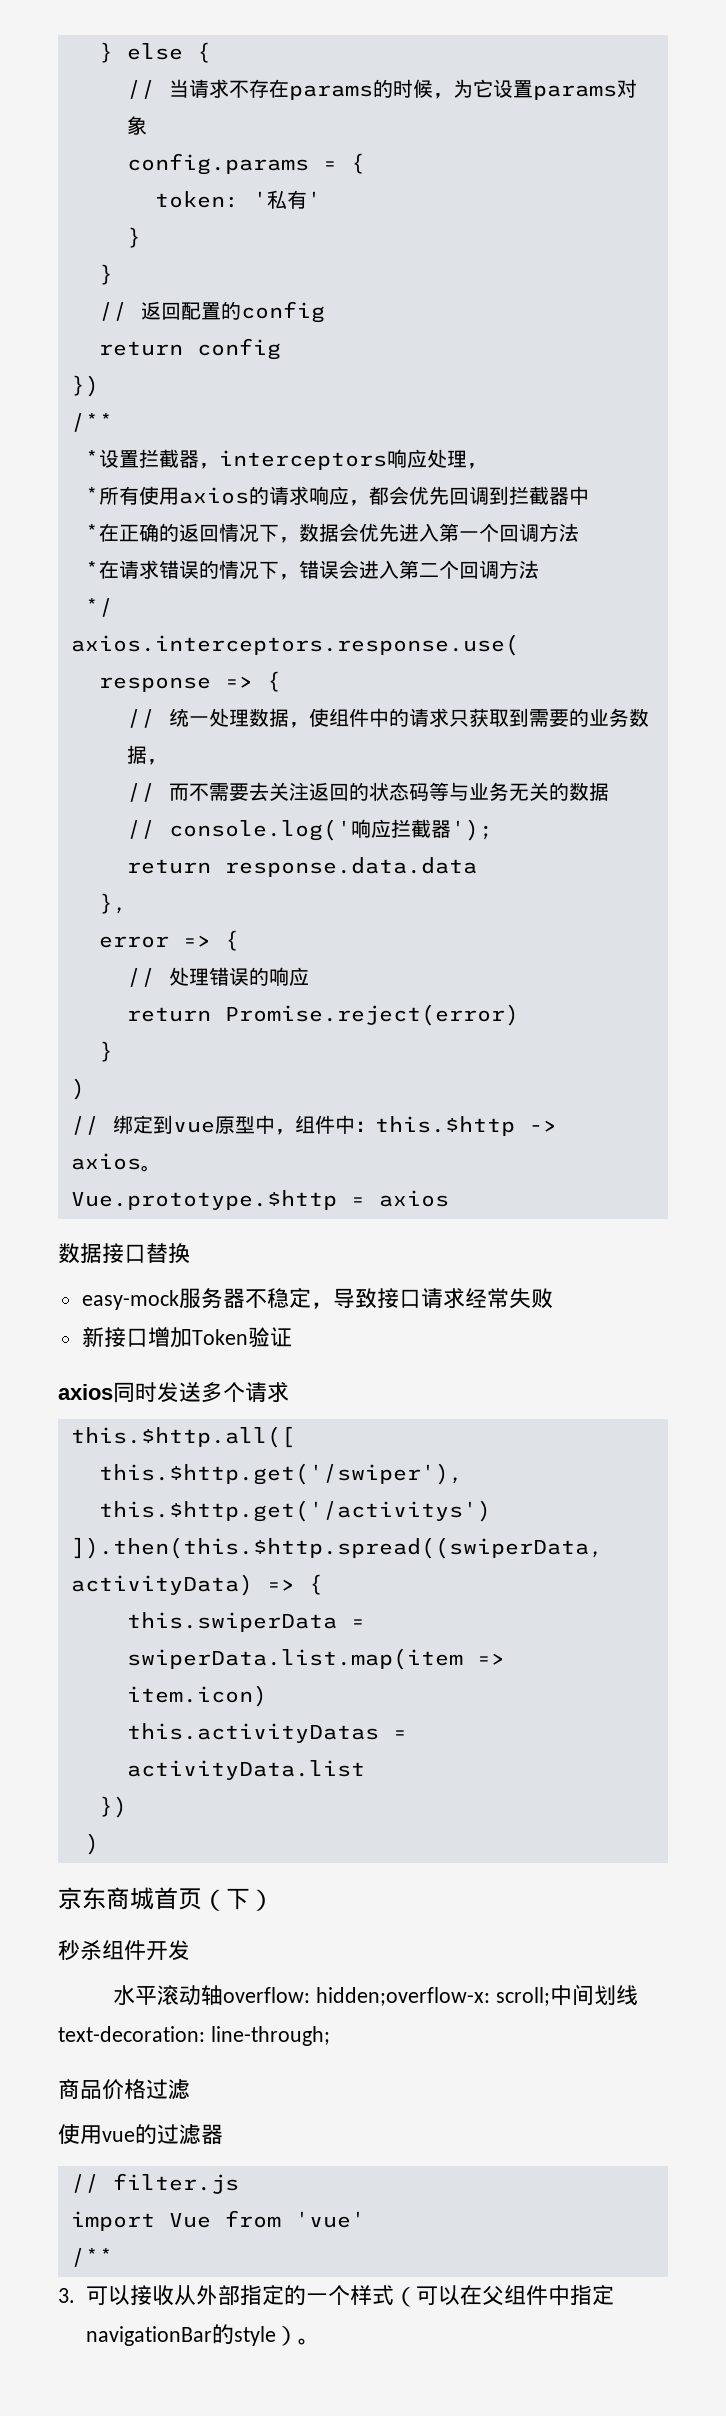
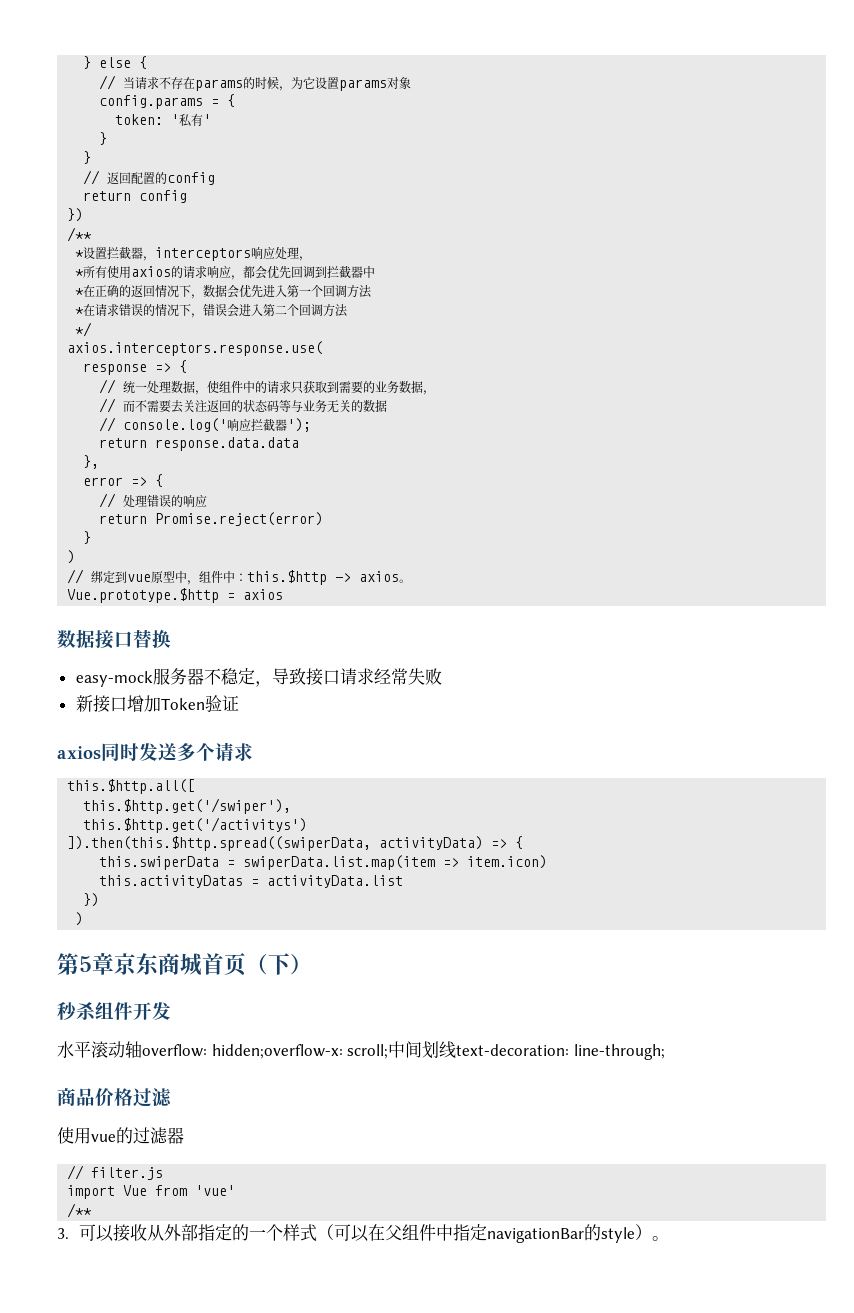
(99, 1844) none -> [57,953,114,975] 第5章

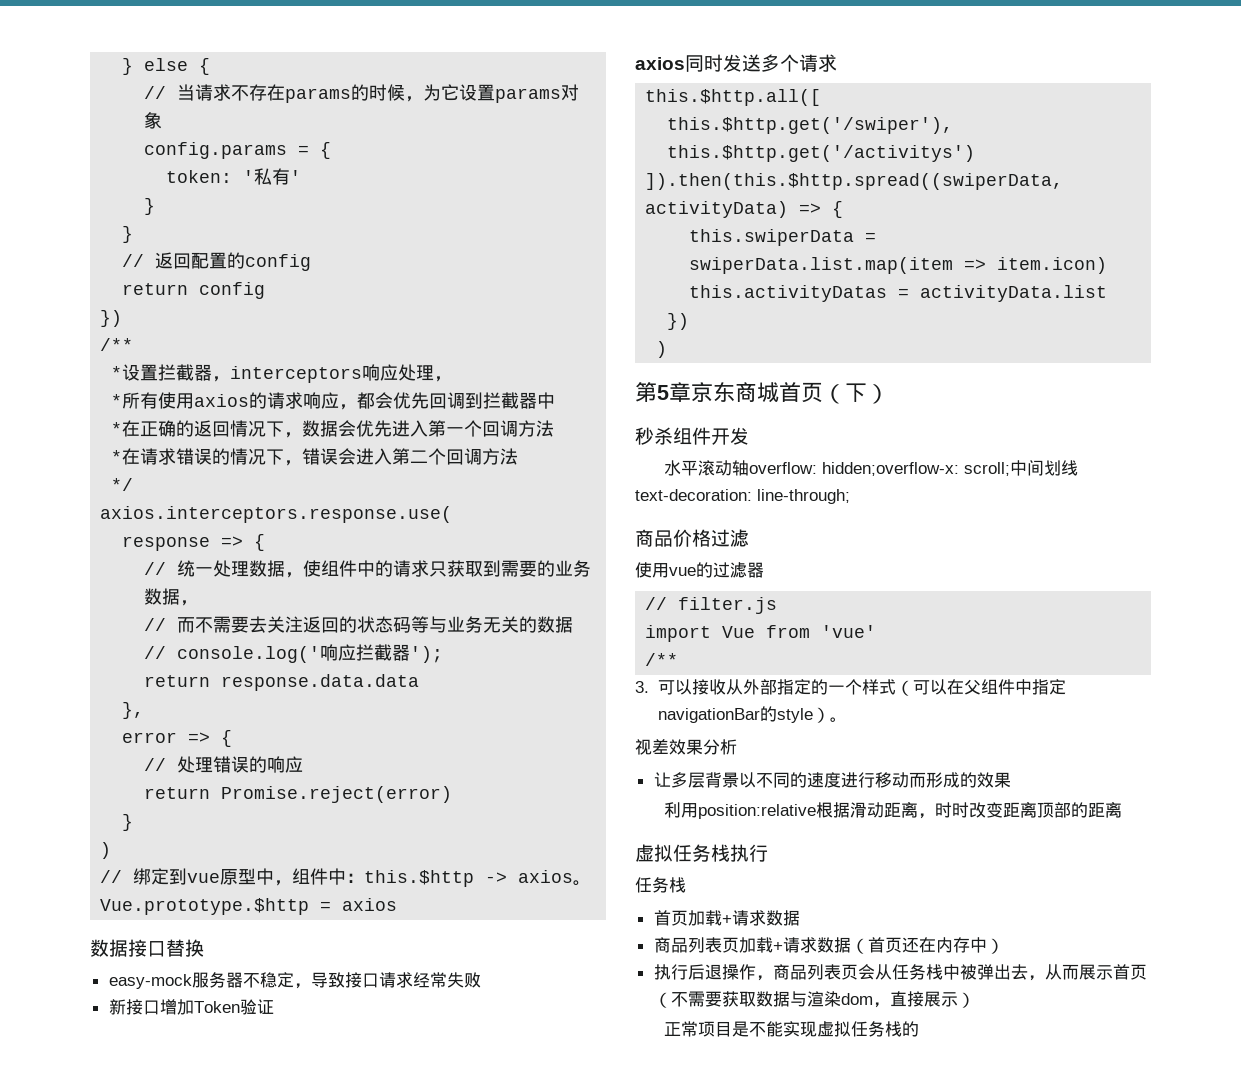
(669, 1238) none -> [635,739,737,755] [653,772,1011,788] [664,802,1123,819] [635,844,768,862] [635,877,686,893] [653,910,800,926] [653,937,1004,954] [653,964,1147,981] [653,991,975,1008] [664,1021,920,1037] // 视差效果分析 // 让多层背景以不同的速度进行移动而形成的效果 // 利用position:relative根据滑动距离，时时改变距离顶部的距离 // 虚拟任务栈执行 // 任务栈 // 首页加载+请求数据 // 商品列表页加载+请求数据（首页还在内存中） // 执行后退操作，商品列表页会从任务栈中被弹出去，从而展示首页（不需要获取数据与渲染dom，直接展示） // 正常项目是不能实现虚拟任务栈的

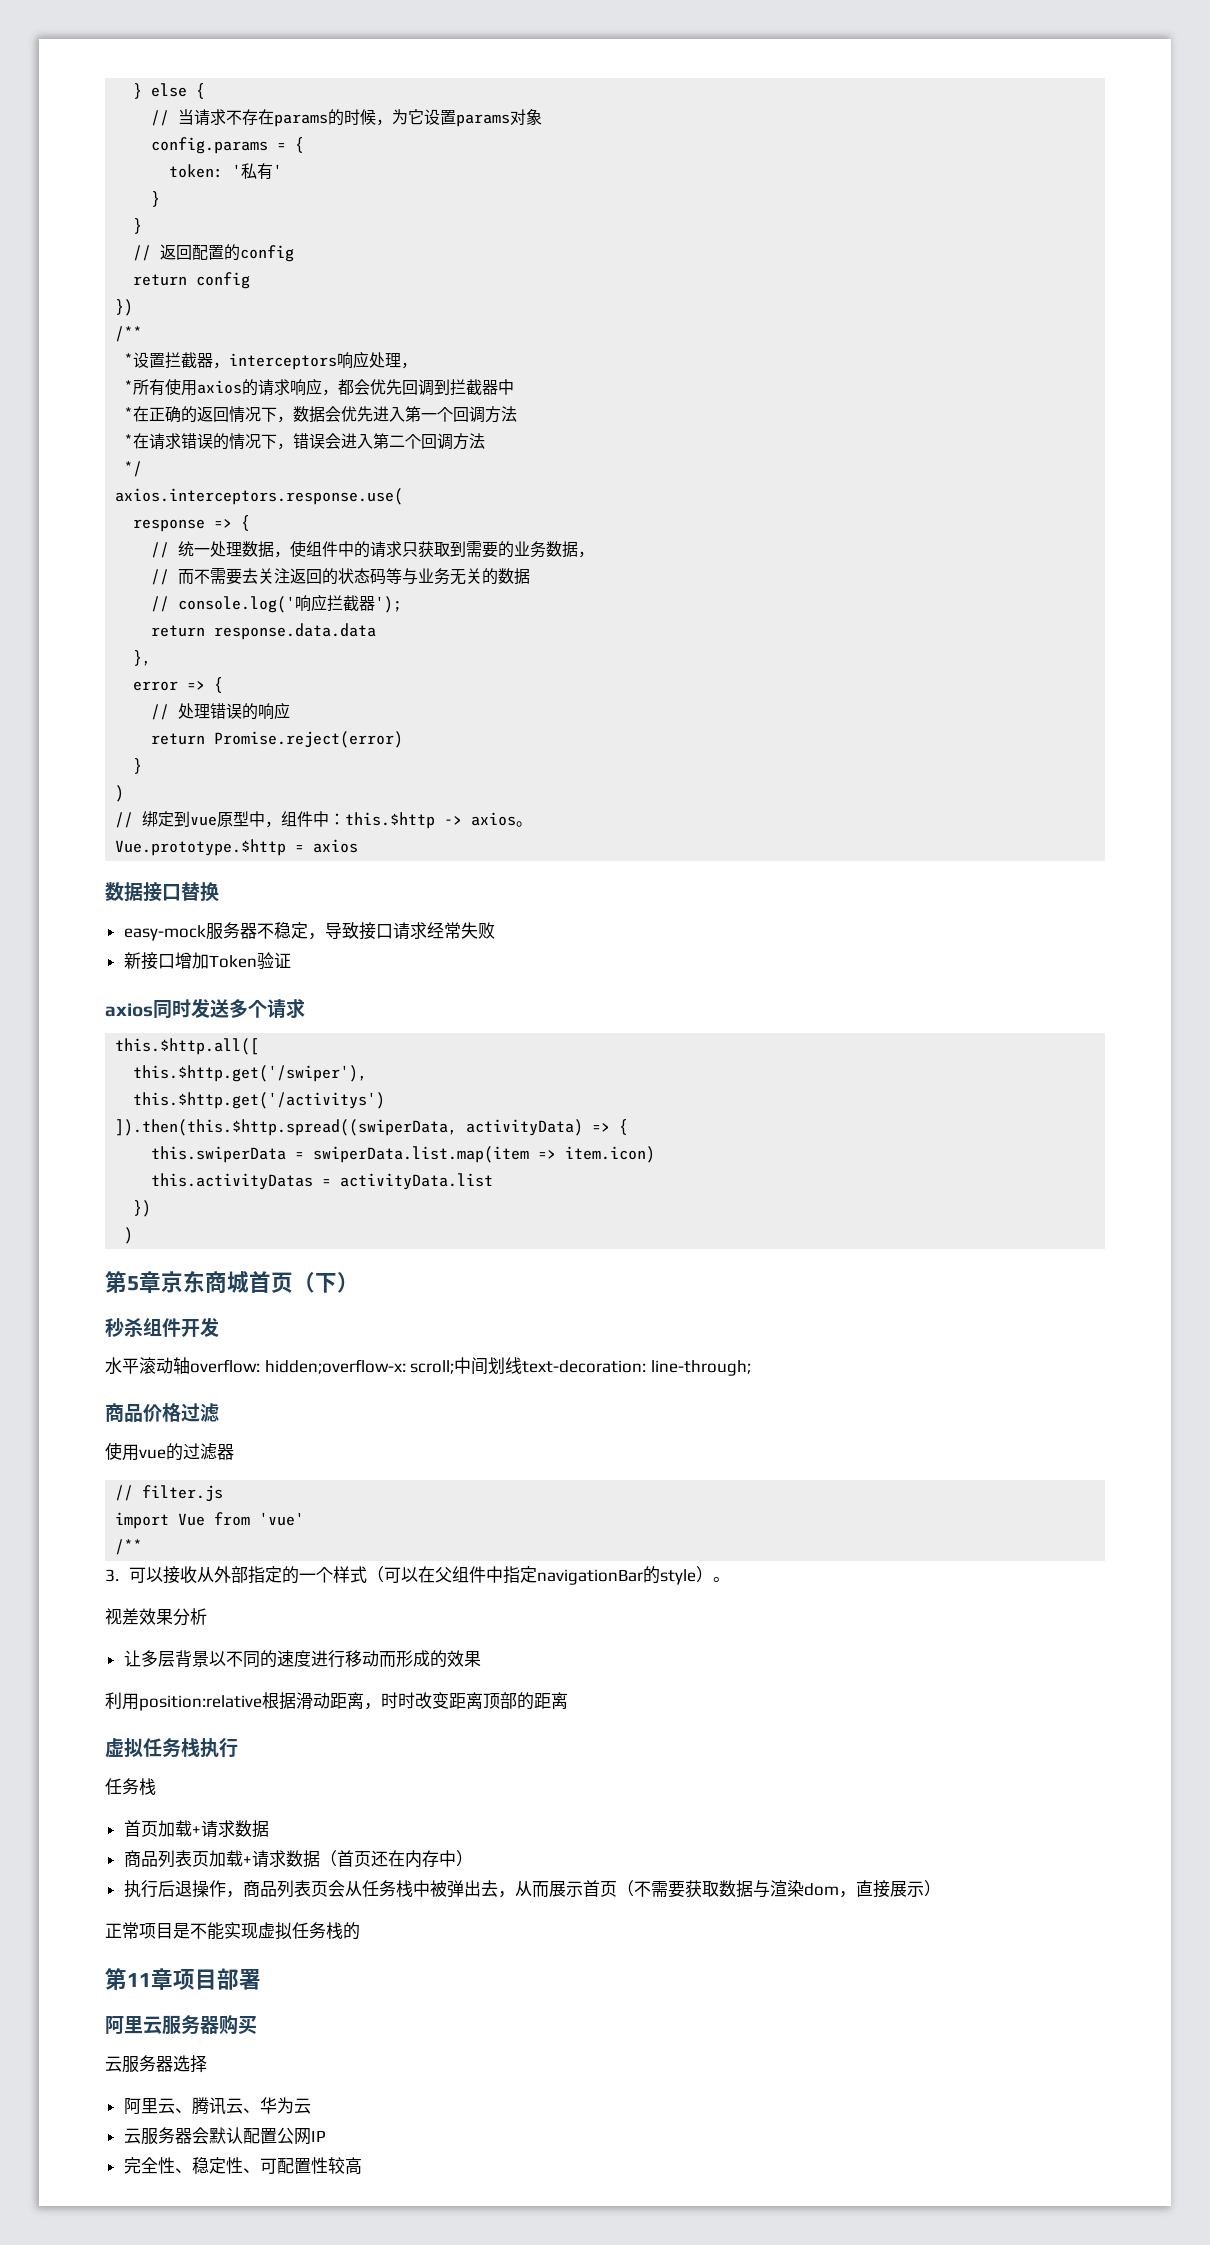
(920, 1029) none -> [105,1968,261,1990] [105,2015,257,2035] [105,2055,207,2073] [123,2097,311,2115] [123,2127,326,2145] [123,2157,362,2175] // 第11章项目部署 // 阿里云服务器购买 // 云服务器选择 // 阿里云、腾讯云、华为云 // 云服务器会默认配置公网IP // 完全性、稳定性、可配置性较高

